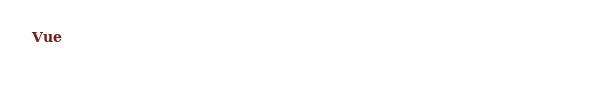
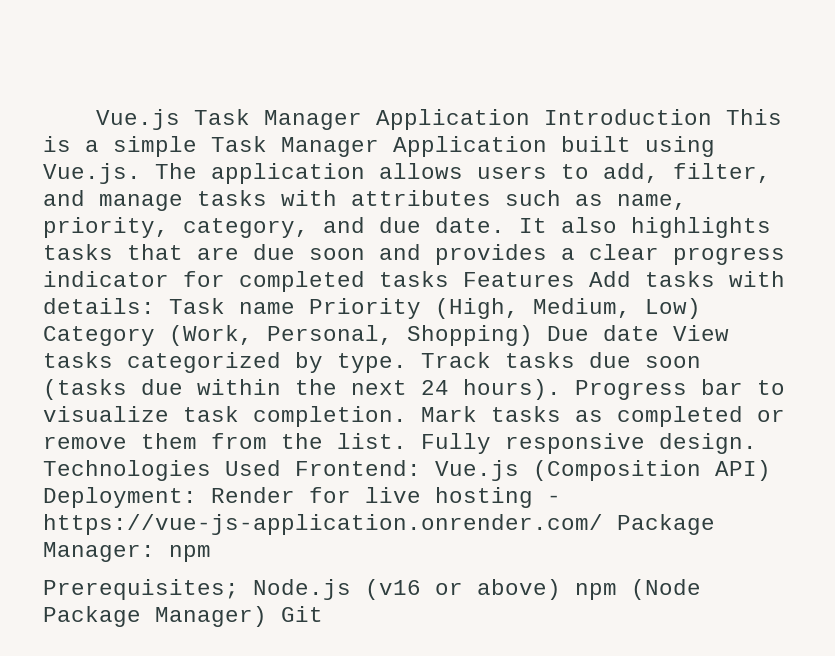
[31,32,62,42] Vue -> [95,109,782,130] [43,136,715,157] [43,163,771,184] [43,190,687,211] [43,217,771,238] [43,244,785,265] [43,271,785,292] [43,298,701,319] [43,325,729,346] [43,352,701,373] [43,379,785,400] [43,406,785,427] [43,433,757,454] [43,460,771,481] [43,487,561,508] [43,514,715,535] [43,542,211,562] [43,579,701,600] [43,606,323,627] Vue.js Task Manager Application Introduction This is a simple Task Manager Application built using Vue.js. The application allows users to add, filter, and manage tasks with attributes such as name, priority, category, and due date. It also highlights tasks that are due soon and provides a clear progress indicator for completed tasks Features Add tasks with details: Task name Priority (High, Medium, Low) Category (Work, Personal, Shopping) Due date View tasks categorized by type. Track tasks due soon (tasks due within the next 24 hours). Progress bar to visualize task completion. Mark tasks as completed or remove them from the list. Fully responsive design. Technologies Used Frontend: Vue.js (Composition API) Deployment: Render for live hosting - https://vue-js-application.onrender.com/ Package Manager: npm // Prerequisites; Node.js (v16 or above) npm (Node Package Manager) Git

